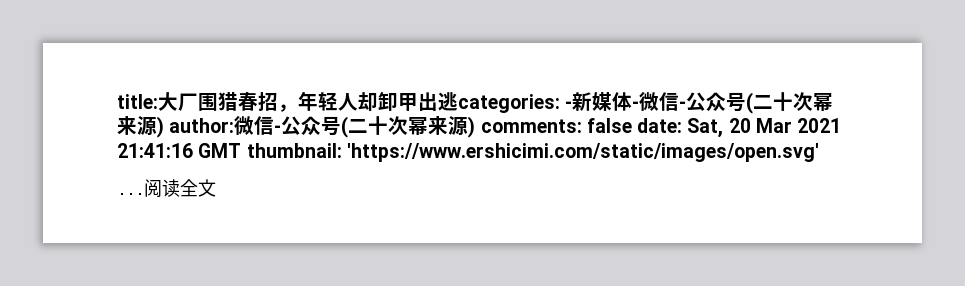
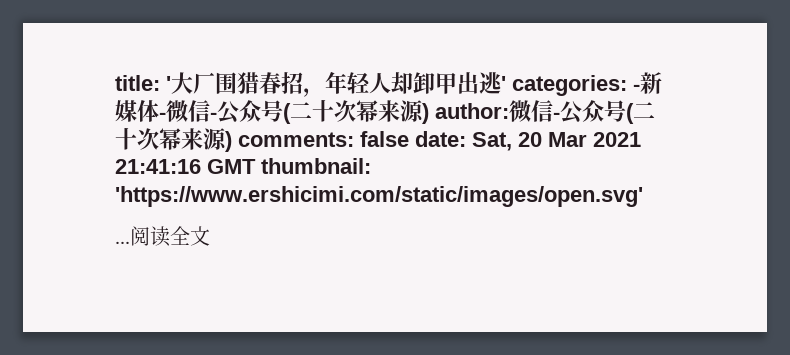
(158, 101) none -> [166,76,171,91] '
(458, 101) none -> [501,76,506,91] '

